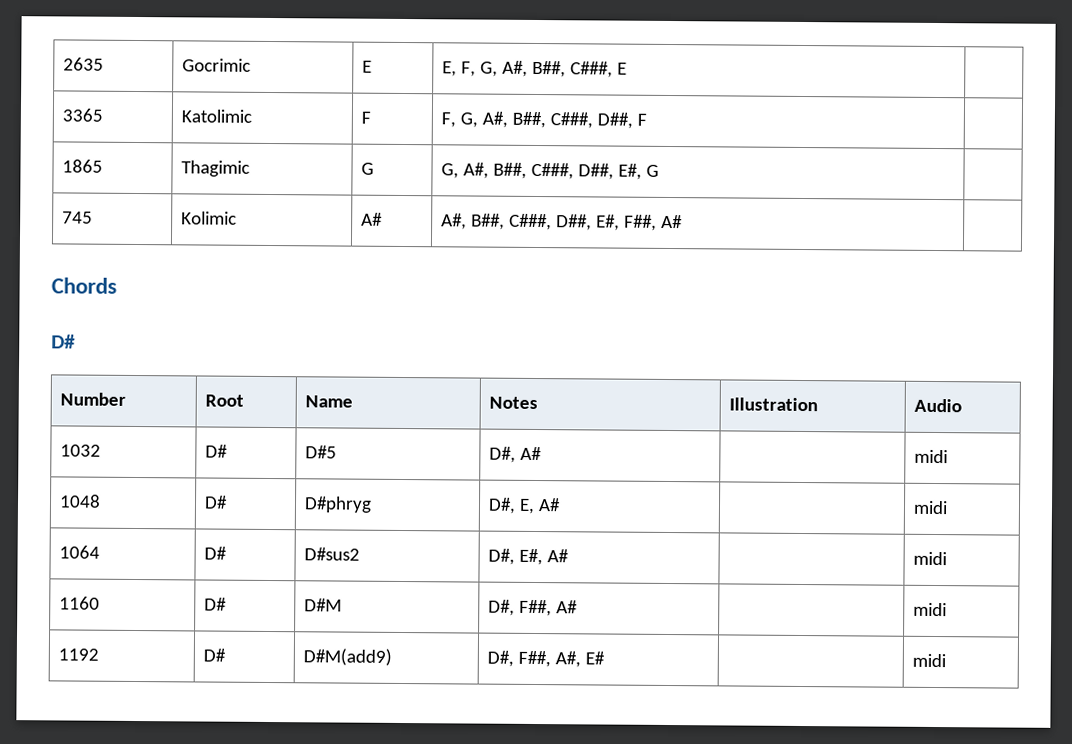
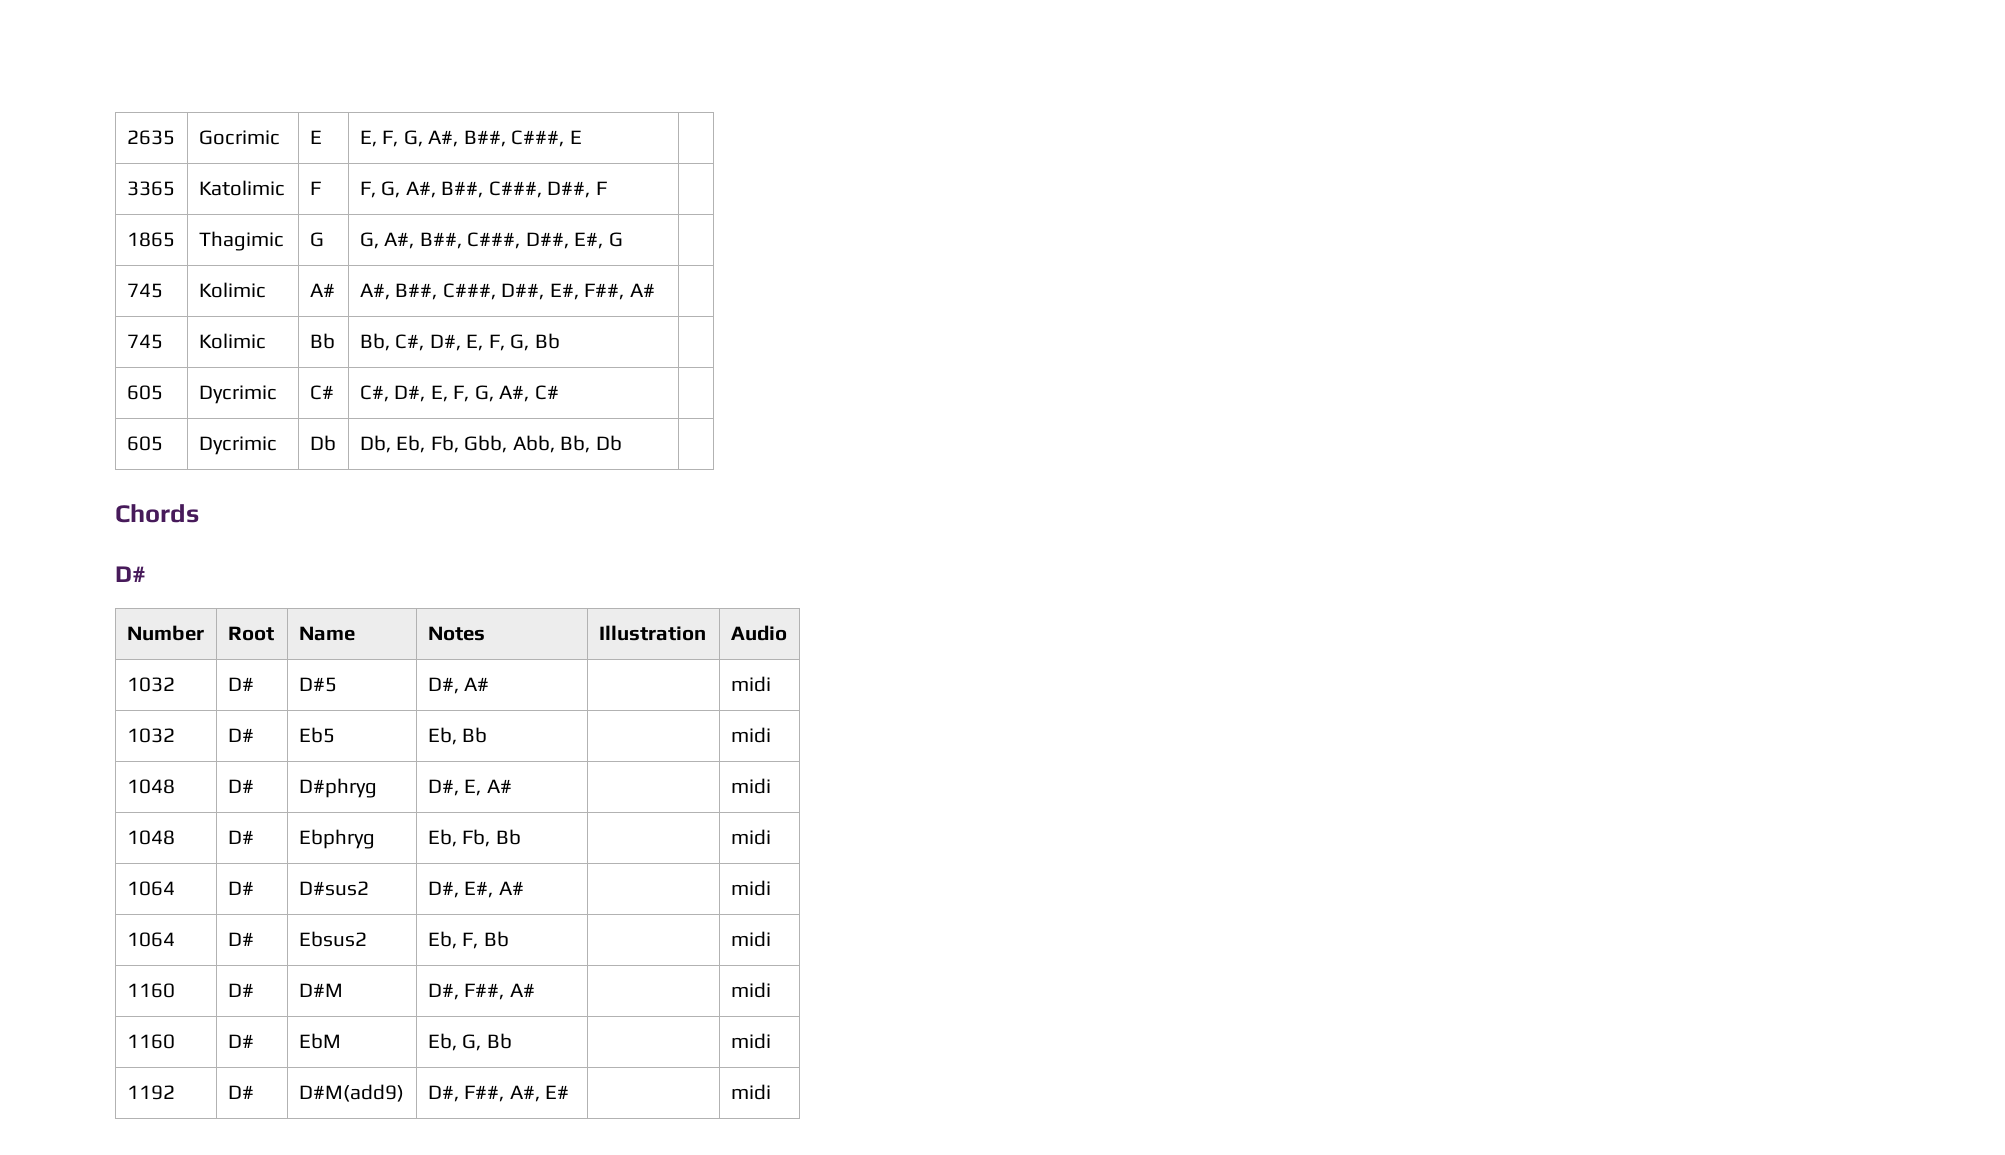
(683, 221) none -> [126,334,163,349] [198,333,266,349] [309,333,335,349] [359,333,560,351] [126,385,163,400] [198,385,277,404] [309,385,334,400] [359,385,559,402] [126,436,163,451] [198,436,277,455] [309,435,336,451] [359,435,622,453] // 745 | Kolimic | Bb | Bb, C#, D#, E, F, G, Bb | // 605 | Dycrimic | C# | C#, D#, E, F, G, A#, C# | // 605 | Dycrimic | Db | Db, Eb, Fb, Gbb, Abb, Bb, Db |
(948, 456) none -> [126,728,175,743] [227,728,254,742] [298,727,335,743] [427,727,488,745] [730,727,771,743] // 1032 | D# | Eb5 | Eb, Bb | | midi
(948, 507) none -> [126,830,175,845] [227,830,254,844] [298,829,375,849] [427,829,521,847] [730,829,771,845] // 1048 | D# | Ebphryg | Eb, Fb, Bb | | midi
(947, 558) none -> [126,932,175,947] [227,932,254,946] [298,931,367,947] [427,931,509,949] [730,931,771,947] // 1064 | D# | Ebsus2 | Eb, F, Bb | | midi
(947, 609) none -> [126,1034,175,1049] [227,1034,254,1048] [298,1033,341,1049] [427,1033,512,1051] [730,1033,771,1049] // 1160 | D# | EbM | Eb, G, Bb | | midi

